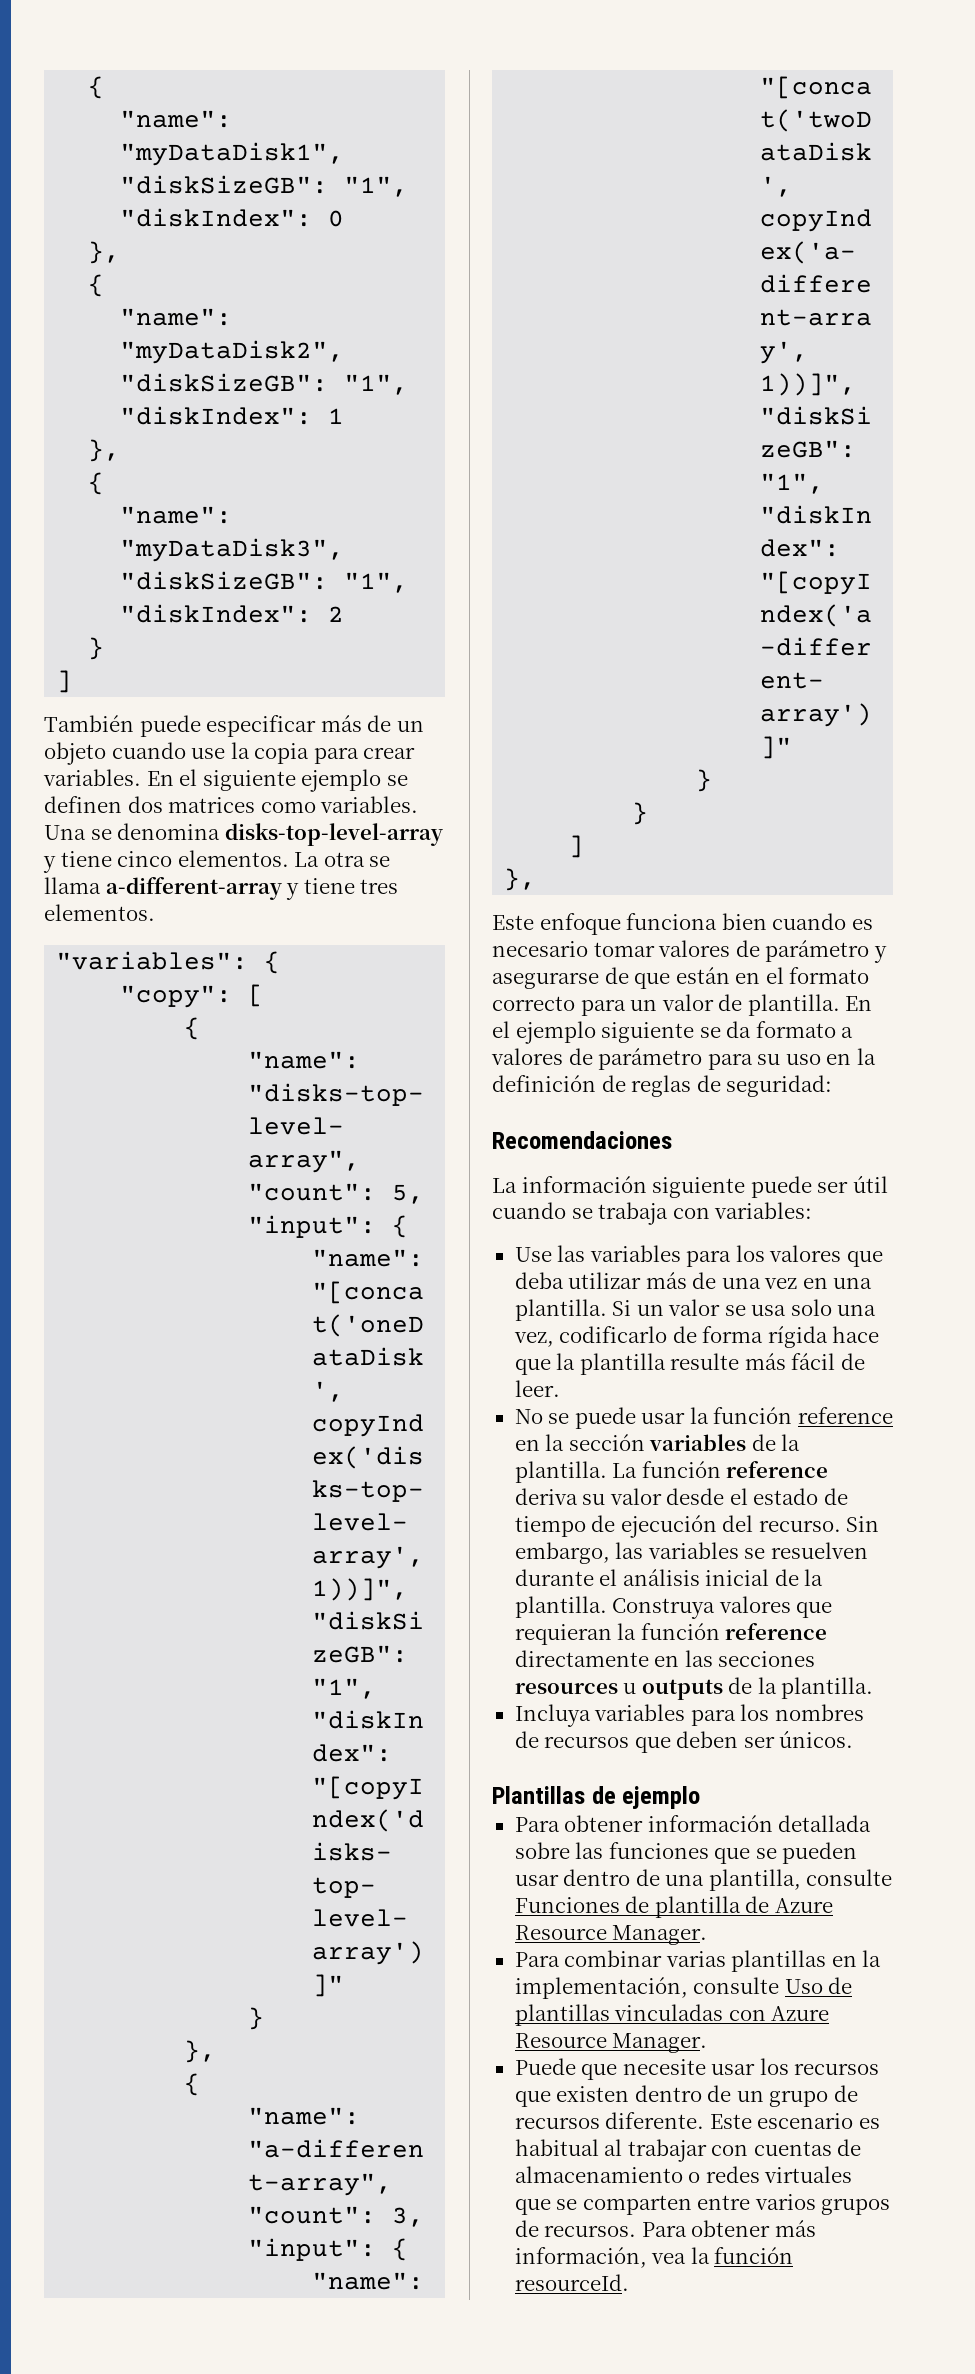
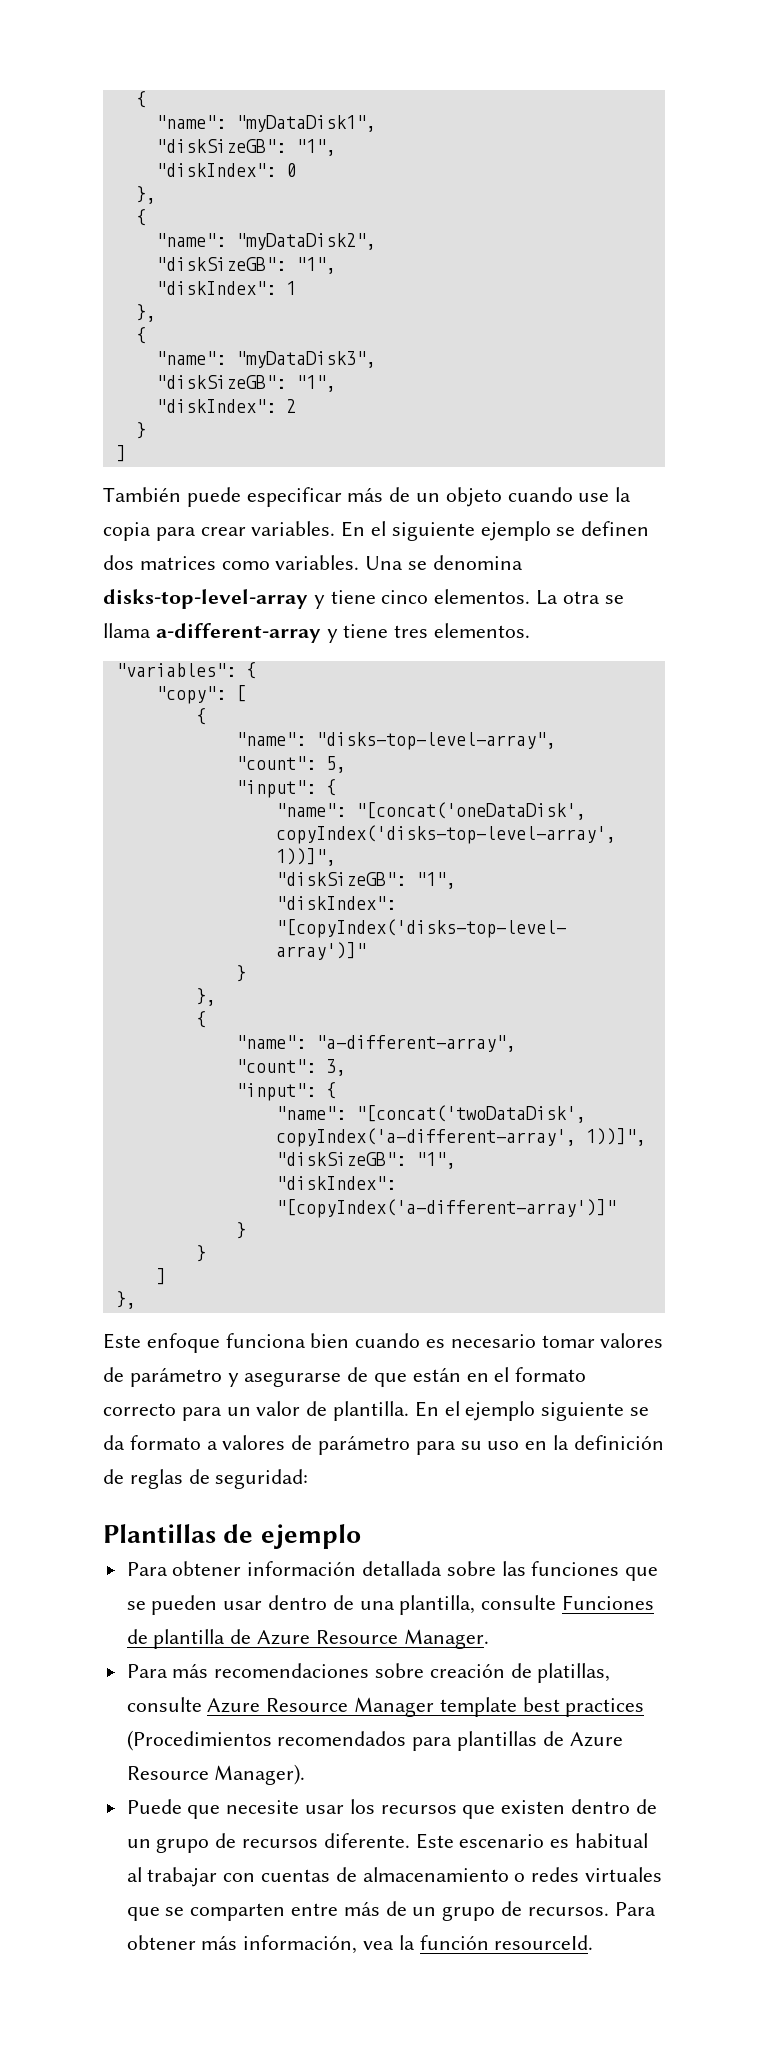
[492,1131,672,1149] [492,1175,888,1198] [492,1202,813,1225] [514,1245,883,1267] [514,1272,873,1289] [514,1299,877,1321] [513,1326,880,1348] [514,1353,865,1375] [514,1380,560,1397] [514,1407,893,1429] [514,1434,801,1451] [514,1461,829,1483] [514,1488,848,1505] [514,1515,880,1538] [514,1542,868,1564] [514,1569,824,1586] [514,1596,833,1619] [514,1623,828,1645] [514,1650,816,1667] [514,1677,874,1700] [514,1704,864,1727] [514,1730,854,1753] // Recomendaciones // La información siguiente puede ser útil cuando se trabaja con variables: // Use las variables para los valores que deba utilizar más de una vez en una plantilla. Si un valor se usa solo una vez, codificarlo de forma rígida hace que la plantilla resulte más fácil de leer. // No se puede usar la función reference en la sección variables de la plantilla. La función reference deriva su valor desde el estado de tiempo de ejecución del recurso. Sin embargo, las variables se resuelven durante el análisis inicial de la plantilla. Construya valores que requieran la función reference directamente en las secciones resources u outputs de la plantilla. // Incluya variables para los nombres de recursos que deben ser únicos. -> (309, 1479) none
[564,1950,882,1972] [514,1977,853,1999] [514,2004,830,2026] [514,2033,708,2053] combinar varias plantillas en la implementación, consulte Uso de plantillas vinculadas con Azure Resource Manager. -> [172,1663,611,1683] [126,1697,645,1717] [126,1730,623,1751] [126,1764,306,1785] más recomendaciones sobre creación de platillas, consulte Azure Resource Manager template best practices (Procedimientos recomendados para plantillas de Azure Resource Manager).
[754,2194,891,2215] varios grupos -> [343,1901,496,1921] más de un grupo

